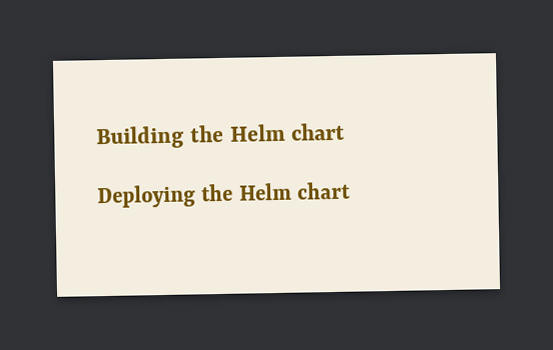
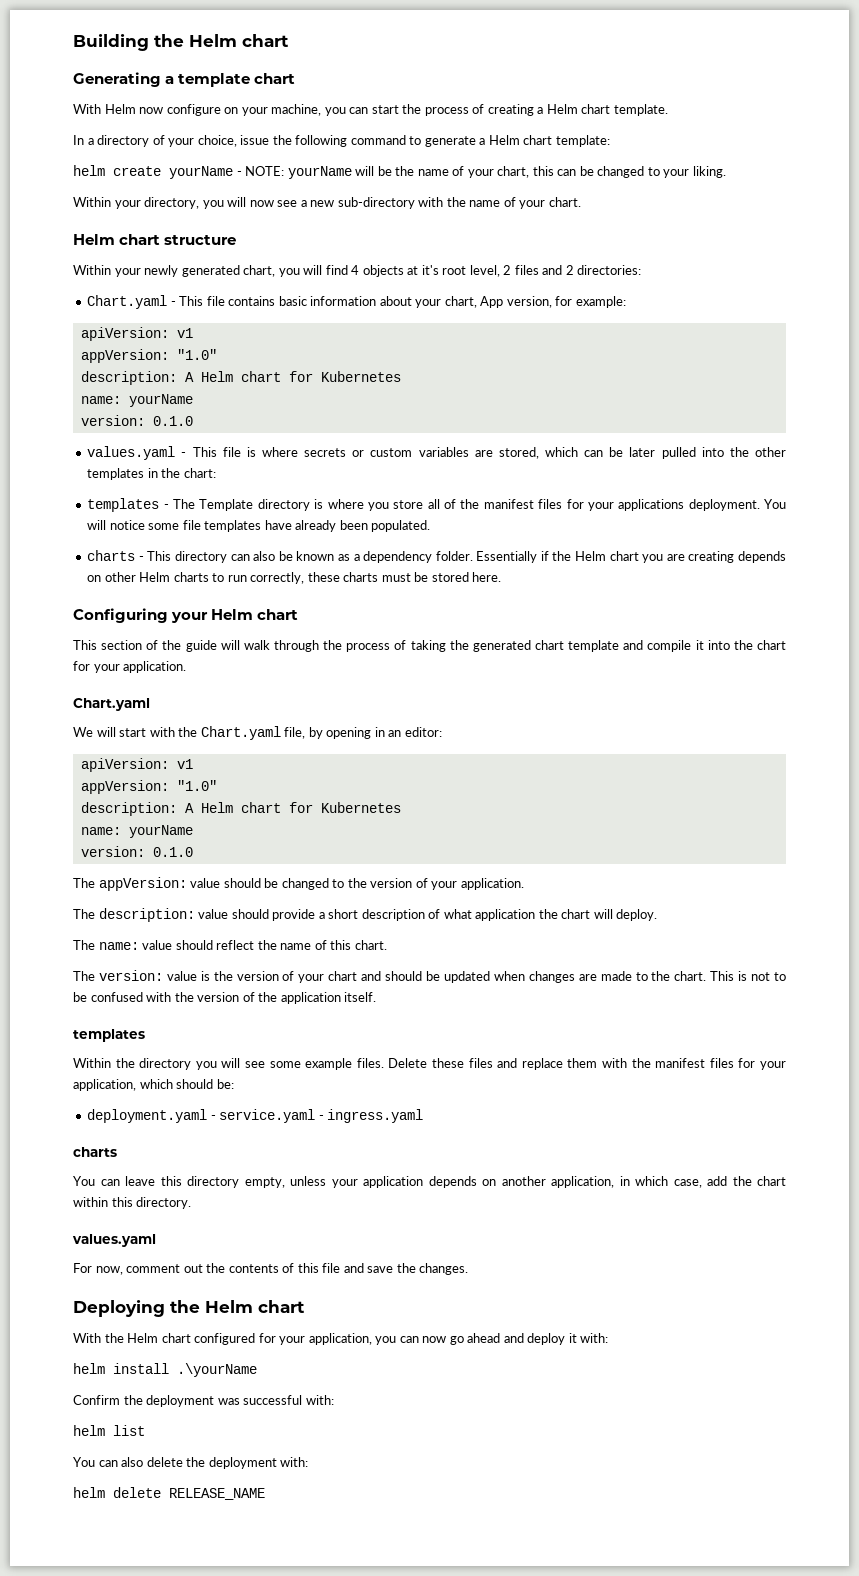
[97,181,352,209] Deploying the Helm chart -> [73,72,296,87] [73,104,668,116] [73,135,610,147] [73,165,726,179] [73,197,581,209] [73,234,237,245] [73,265,642,277] [87,295,626,309] [80,327,193,341] [80,349,217,363] [80,371,401,385] [80,394,193,407] [80,415,193,426] [87,446,786,460] [87,468,216,480] [87,498,786,512] [87,520,431,532] [87,550,786,563] [87,572,502,584] [73,608,299,623] [73,640,786,652] [73,661,187,673] [73,698,150,711] [73,726,442,740] [80,758,193,772] [80,780,217,794] [80,802,401,816] [80,825,193,838] [80,846,193,857] [73,877,524,891] [73,908,658,922] [73,940,387,950] [73,970,787,983] [73,992,377,1004] [73,1029,145,1042] [73,1058,787,1070] [73,1079,234,1091] [87,1109,424,1123] [73,1147,117,1157] [73,1176,786,1188] [73,1197,192,1209] [72,1234,156,1247] [73,1263,469,1275] [73,1300,305,1317] [73,1333,609,1345] [73,1363,257,1377] [73,1395,334,1407] [73,1425,145,1436] [73,1457,309,1469] [73,1487,265,1500] Generating a template chart // With Helm now configure on your machine, you can start the process of creating a Helm chart template. // In a directory of your choice, issue the following command to generate a Helm chart template: // helm create yourName - NOTE: yourName will be the name of your chart, this can be changed to your liking. // Within your directory, you will now see a new sub-directory with the name of your chart. // Helm chart structure // Within your newly generated chart, you will find 4 objects at it's root level, 2 files and 2 directories: // Chart.yaml - This file contains basic information about your chart, App version, for example: // apiVersion: v1 // appVersion: "1.0" // description: A Helm chart for Kubernetes // name: yourName // version: 0.1.0 // values.yaml - This file is where secrets or custom variables are stored, which can be later pulled into the other templates in the chart: // templates - The Template directory is where you store all of the manifest files for your applications deployment. You will notice some file templates have already been populated. // charts - This directory can also be known as a dependency folder. Essentially if the Helm chart you are creating depends on other Helm charts to run correctly, these charts must be stored here. // Configuring your Helm chart // This section of the guide will walk through the process of taking the generated chart template and compile it into the chart for your application. // Chart.yaml // We will start with the Chart.yaml file, by opening in an editor: // apiVersion: v1 // appVersion: "1.0" // description: A Helm chart for Kubernetes // name: yourName // version: 0.1.0 // The appVersion: value should be changed to the version of your application. // The description: value should provide a short description of what application the chart will deploy. // The name: value should reflect the name of this chart. // The version: value is the version of your chart and should be updated when changes are made to the chart. This is not to be confused with the version of the application itself. // templates // Within the directory you will see some example files. Delete these files and replace them with the manifest files for your application, which should be: // deployment.yaml - service.yaml - ingress.yaml // charts // You can leave this directory empty, unless your application depends on another application, in which case, add the chart within this directory. // values.yaml // For now, comment out the contents of this file and save the changes. // Deploying the Helm chart // With the Helm chart configured for your application, you can now go ahead and deploy it with: // helm install .\yourName // Confirm the deployment was successful with: // helm list // You can also delete the deployment with: // helm delete RELEASE_NAME

